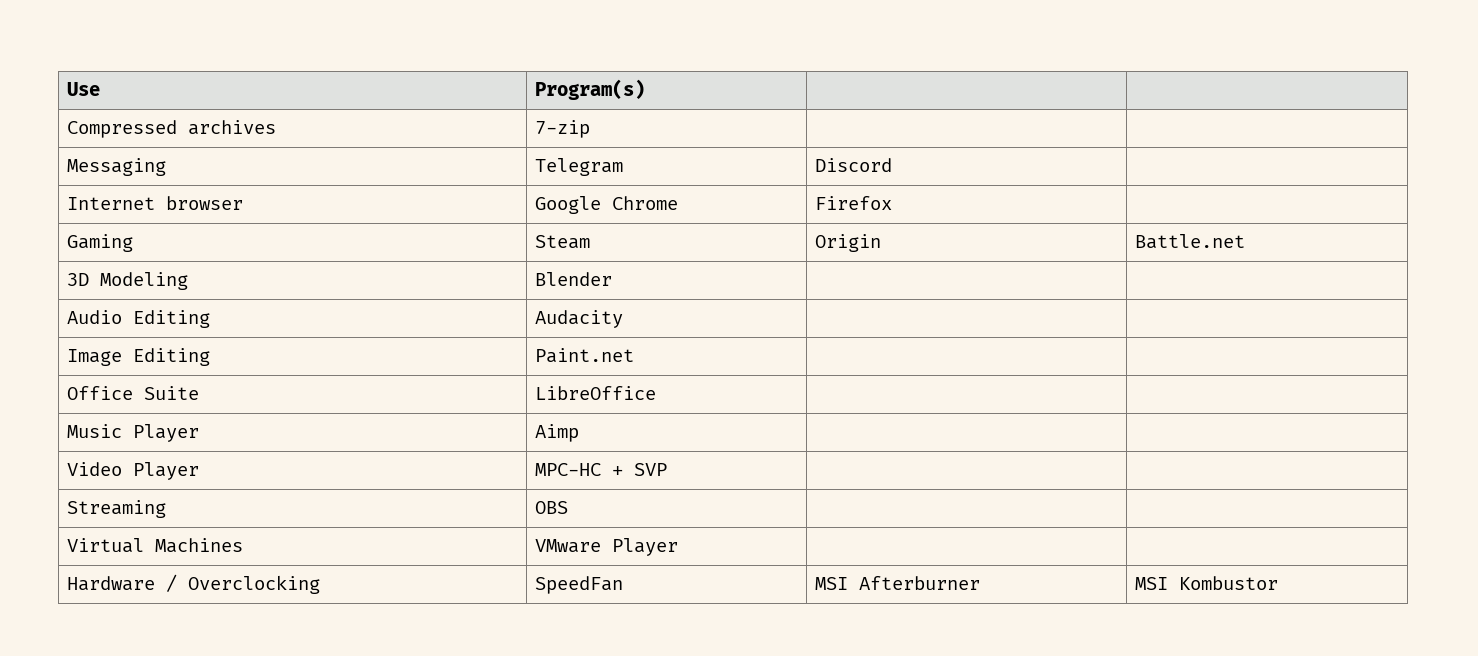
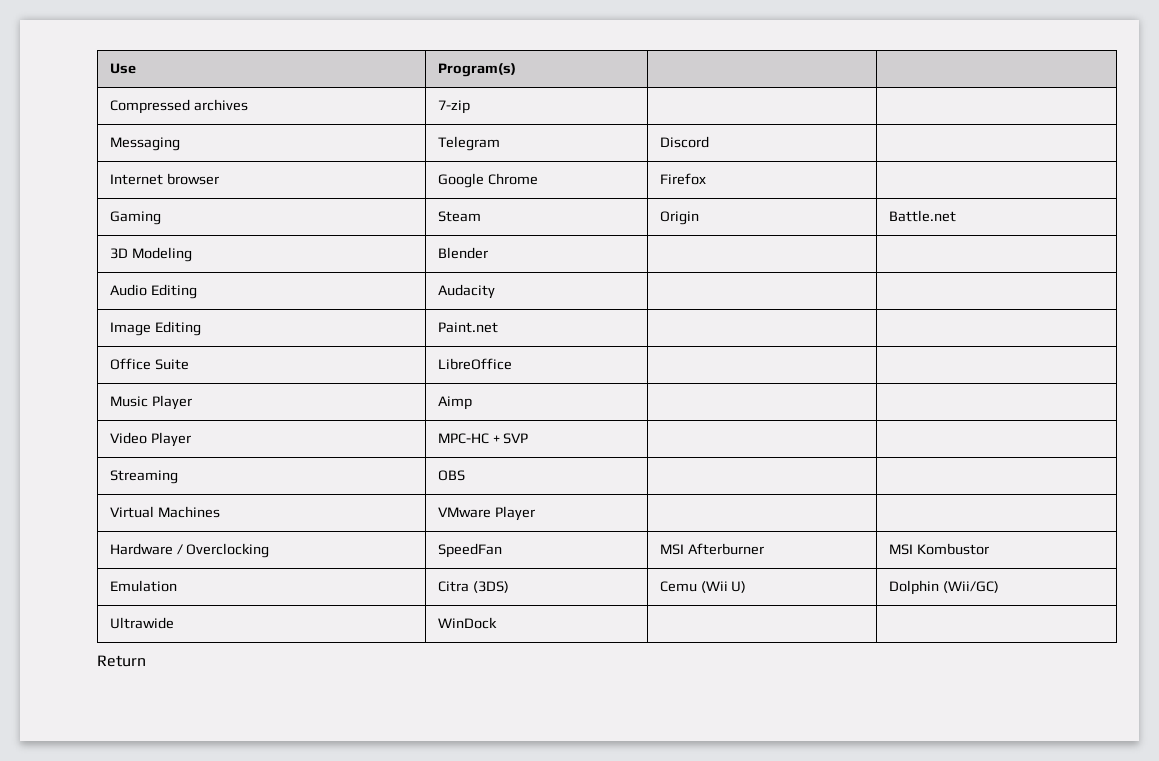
(1279, 583) none -> [109,580,177,592] [437,581,509,593] [659,581,747,593] [888,580,999,595] [109,617,174,629] [437,617,497,629] [97,655,146,667] // Emulation | Citra (3DS) | Cemu (Wii U) | Dolphin (Wii/GC) // Ultrawide | WinDock | | // Return

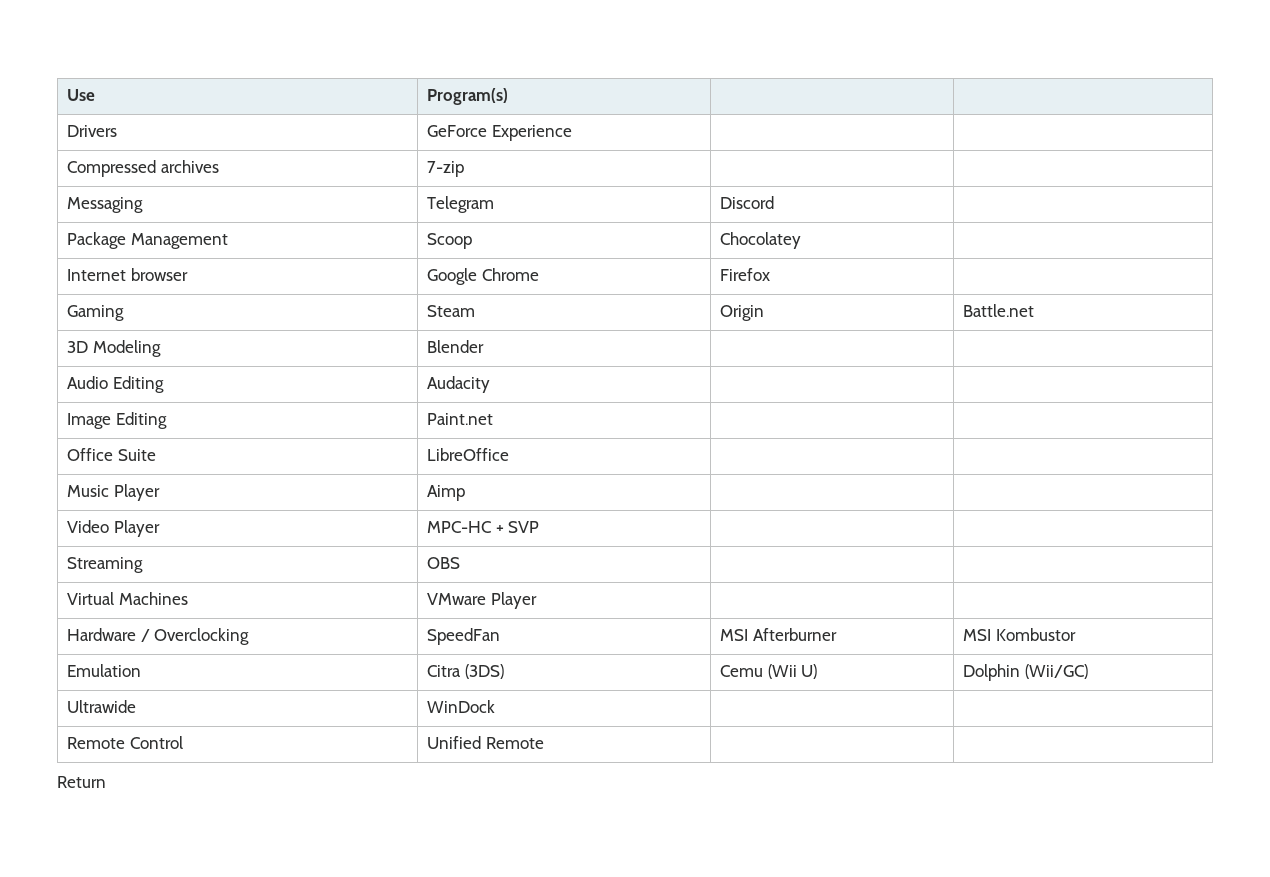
(516, 70) none -> [66,125,117,137] [426,125,572,141] // Drivers | GeForce Experience | |
(709, 142) none -> [66,232,228,249] [426,233,472,249] [719,232,801,249] // Package Management | Scoop | Chocolatey |
(497, 623) none -> [66,736,183,749] [426,736,544,749] // Remote Control | Unified Remote | |

